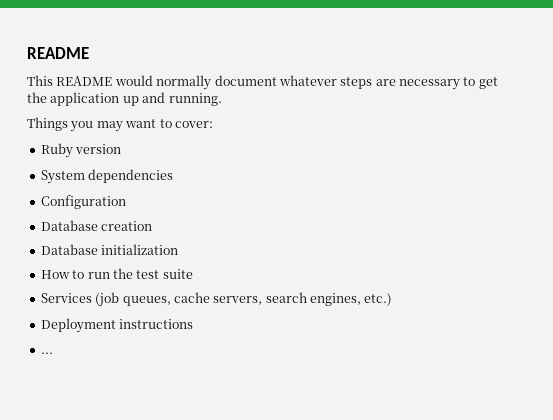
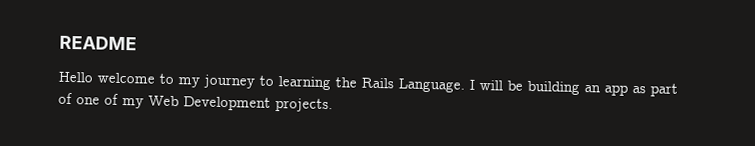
[27,75,498,90] [27,92,222,106] [27,117,213,132] [40,143,122,158] [40,169,174,184] [40,195,126,209] [40,220,153,231] [40,244,179,255] [40,268,193,279] [40,292,393,307] [40,318,194,333] [40,352,53,354] This README would normally document whatever steps are necessary to get the application up and running. // Things you may want to cover: // Ruby version // System dependencies // Configuration // Database creation // Database initialization // How to run the test suite // Services (job queues, cache servers, search engines, etc.) // Deployment instructions // ... -> [58,71,678,97] [58,92,333,113] Hello welcome to my journey to learning the Rails Language. I will be building an app as part of one of my Web Development projects.

